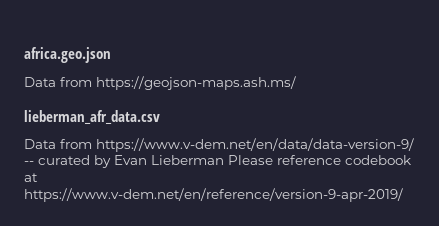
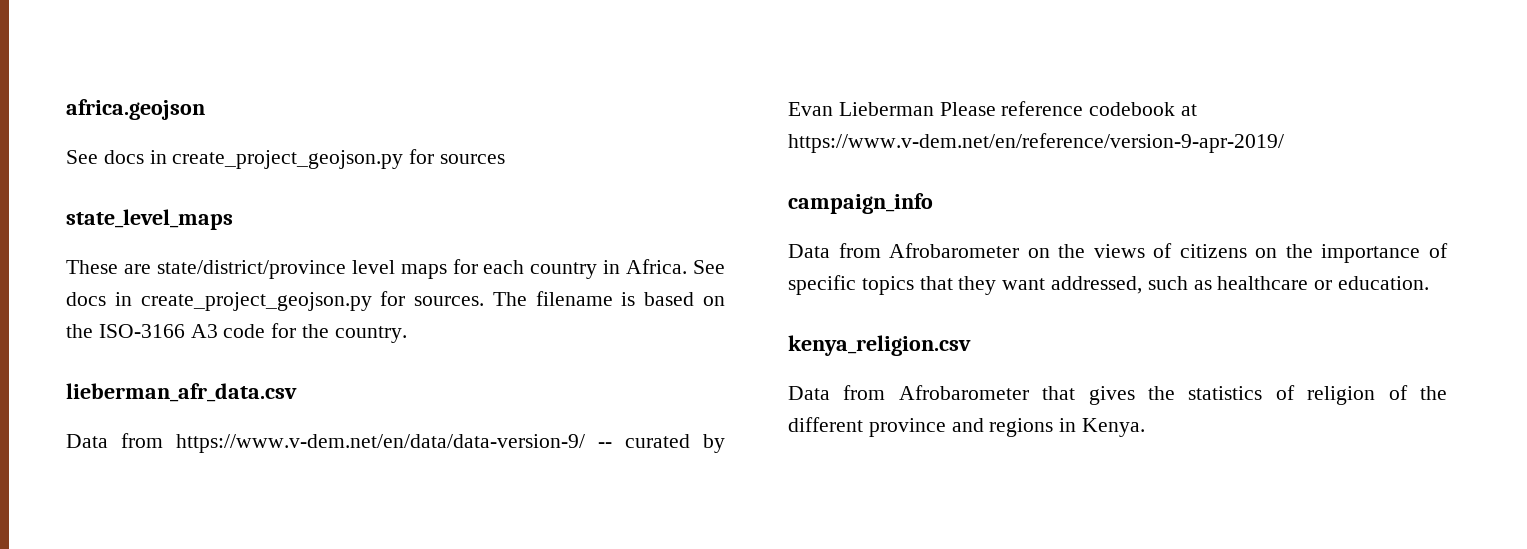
[24,47,111,63] [24,76,296,90] africa.geo.json // Data from https://geojson-maps.ash.ms/ -> [66,99,205,120] [66,149,506,169] [66,209,233,230] [66,259,725,279] [66,291,726,311] [66,323,407,343] africa.geojson // See docs in create_project_geojson.py for sources // state_level_maps // These are state/district/province level maps for each country in Africa. See docs in create_project_geojson.py for sources. The filename is based on the ISO-3166 A3 code for the country.
(403, 195) none -> [788,193,933,214] [788,243,1448,263] [788,275,1430,295] [788,335,971,356] [788,385,1447,405] [788,417,1146,437] // campaign_info // Data from Afrobarometer on the views of citizens on the importance of specific topics that they want addressed, such as healthcare or education. // kenya_religion.csv // Data from Afrobarometer that gives the statistics of religion of the different province and regions in Kenya.

